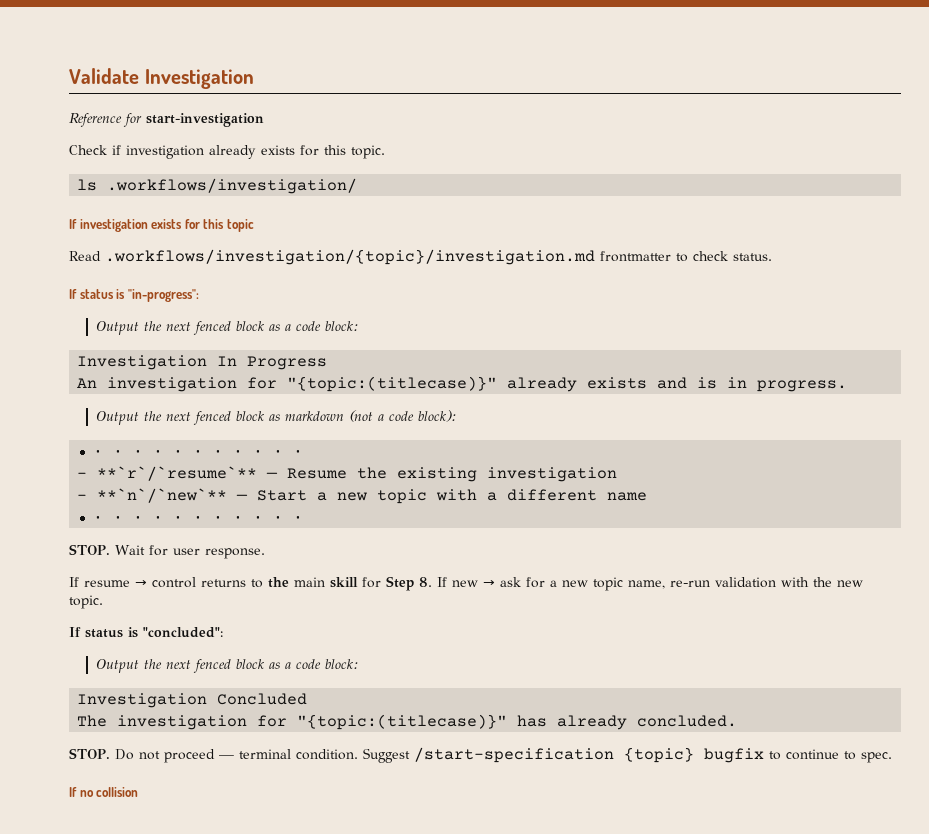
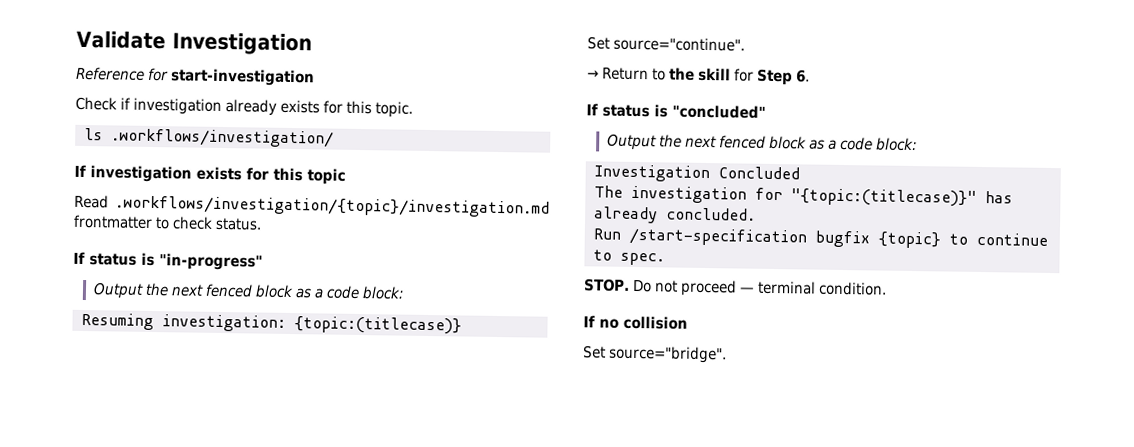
[127,289,199,302] [95,321,359,335] [77,355,328,370] [77,376,848,392] [95,410,457,425] [92,450,303,456] [77,466,618,482] [77,488,648,504] [92,516,303,522] [69,544,265,559] [69,577,246,588] "in-progress": // Output the next fenced block as a code block: // Investigation In Progress // An investigation for "{topic:(titlecase)}" already exists and is in progress. // Output the next fenced block as markdown (not a code block): // · · · · · · · · · · · // - **`r`/`resume`** — Resume the existing investigation // - **`n`/`new`** — Start a new topic with a different name // · · · · · · · · · · · // STOP. Wait for user response. // If resume → control returns -> [159,253,263,271] [92,282,406,300] [81,312,462,335] [587,36,746,52] [587,67,650,81] "in-progress" // Output the next fenced block as a code block: // Resuming investigation: {topic:(titlecase)} // Set source="continue". // → Return
[294,577,325,587] main -> (696, 74) none
[419,577,863,591] [69,595,103,609] [69,627,223,638] 8. If new → ask for a new topic name, re-run validation with the new topic. // If status is "concluded": -> [796,69,811,83] [586,103,766,119] 6. // If status is "concluded"
(738, 721) none -> [593,227,1048,249] [593,249,665,266] // Run /start-specification bugfix {topic} to continue to spec.
[362,747,892,763] Suggest /start-specification {topic} bugfix to continue to spec. -> (888, 288) none
(139, 792) none -> [583,345,728,364] // Set source="bridge".

